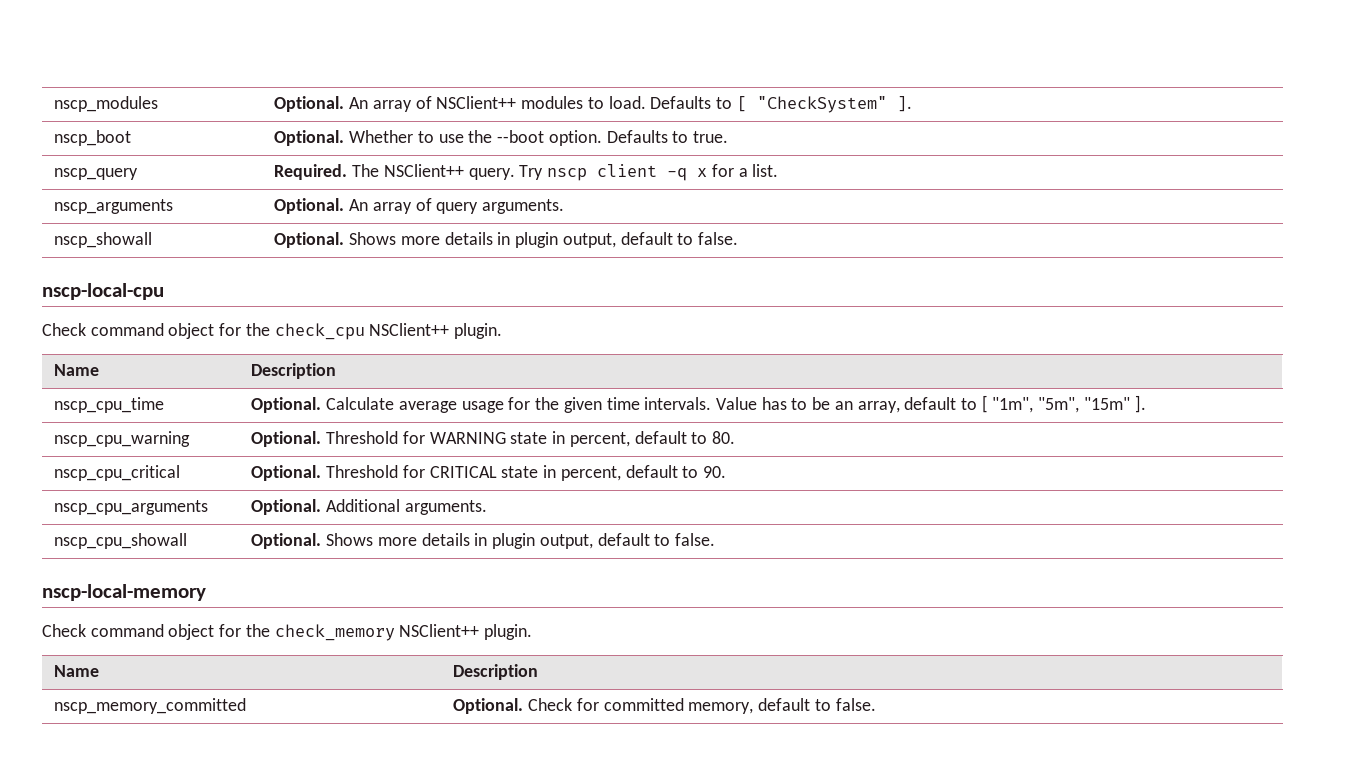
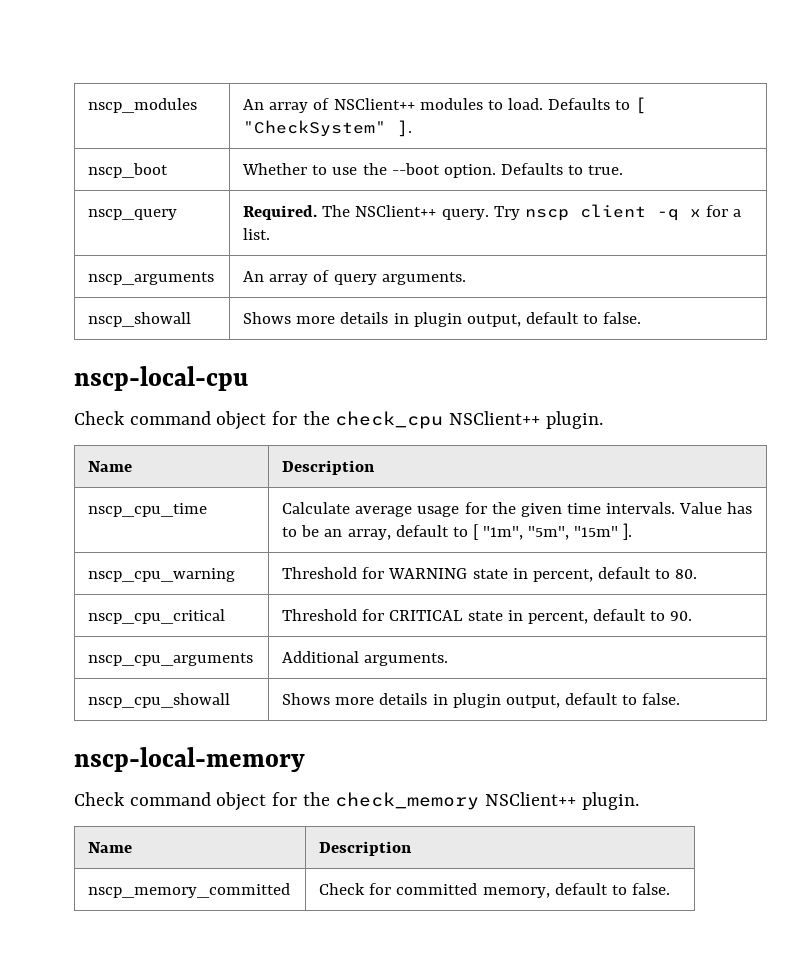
[274,96,345,112] Optional. -> (198, 105) none
[274,130,345,146] Optional. -> (169, 170) none
[274,198,345,214] Optional. -> (215, 278) none
[274,232,345,248] Optional. -> (192, 319) none
[251,397,322,413] Optional. -> (208, 510) none
[251,431,322,447] Optional. -> (236, 575) none
[251,465,322,481] Optional. -> (226, 616) none
[251,499,322,515] Optional. -> (254, 659) none
[251,533,322,549] Optional. -> (231, 700) none
[453,698,524,714] Optional. -> (291, 890) none

